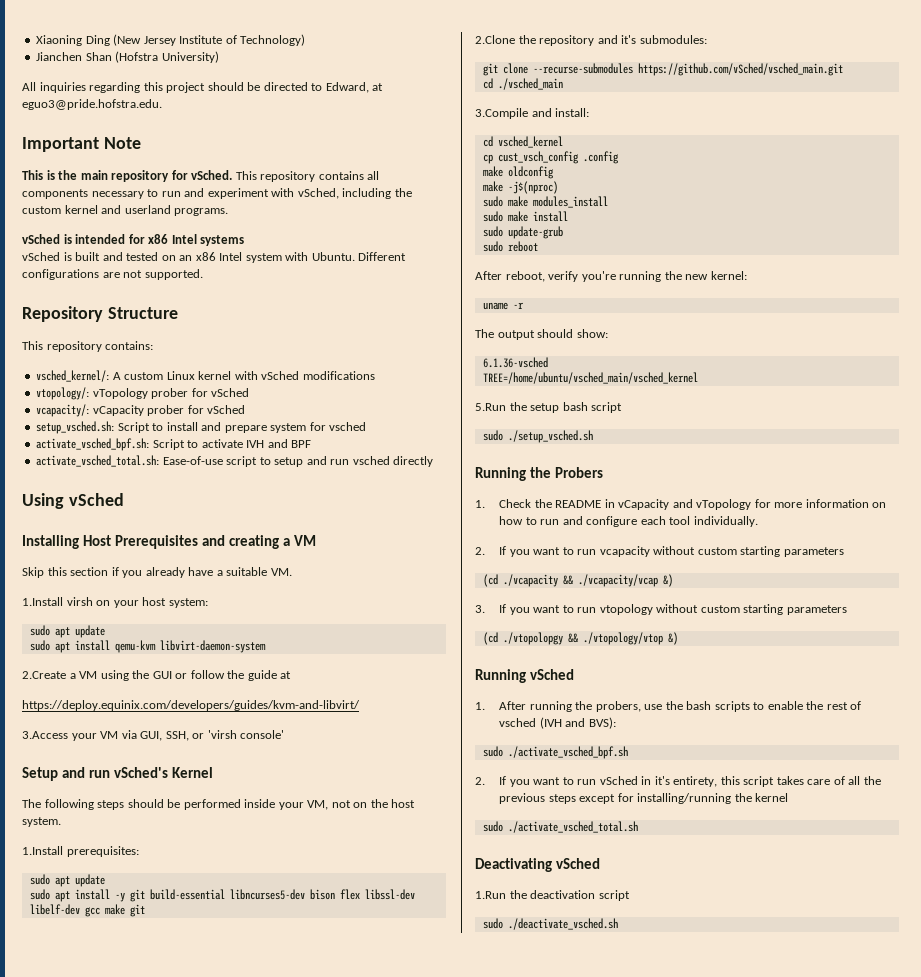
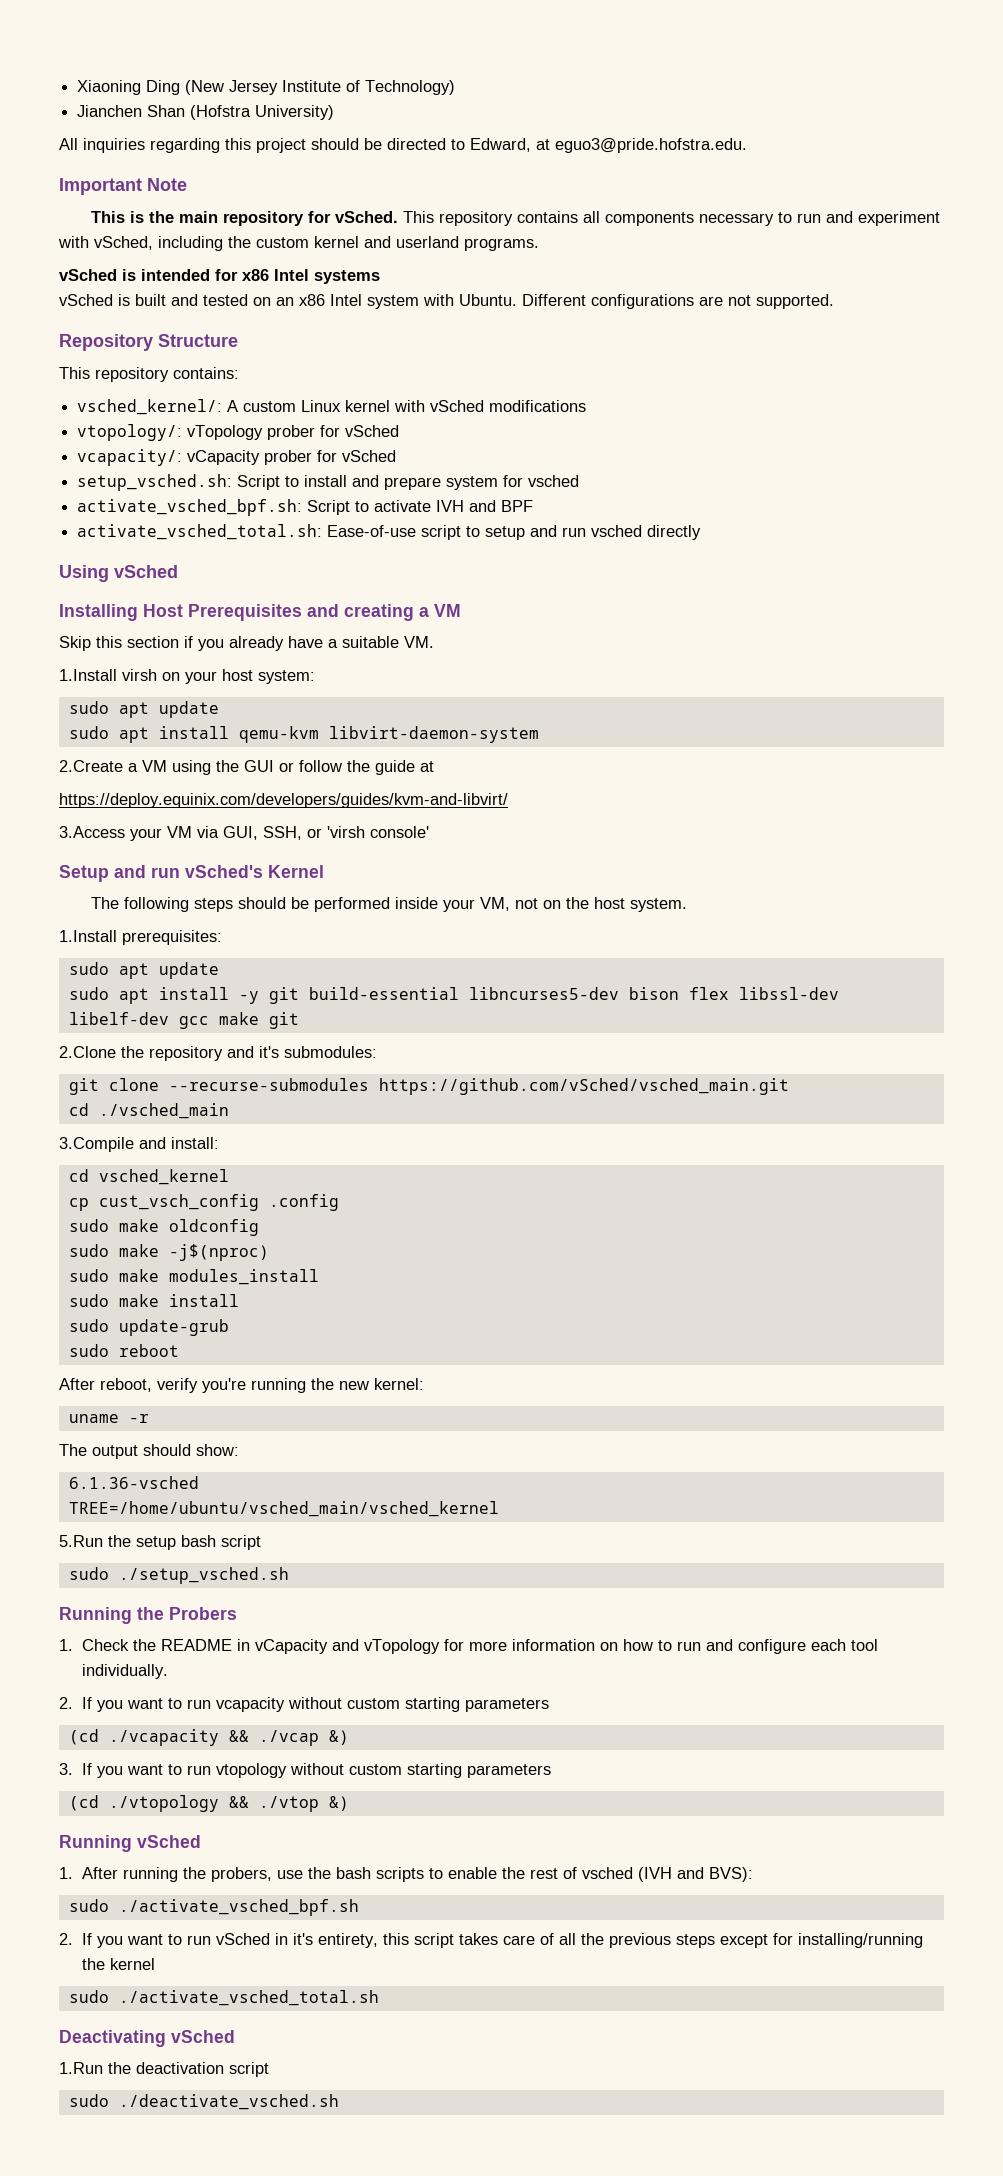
(619, 157) none -> [68,1219,109,1232] sudo
(554, 172) none -> [68,1244,109,1257] sudo
[577,574,658,587] ./vcapacity/vcap -> [258,1730,319,1746] ./vcap
[502,632,663,645] ./vtopolopgy && ./vtopology/vtop -> [108,1795,319,1812] ./vtopology && ./vtop

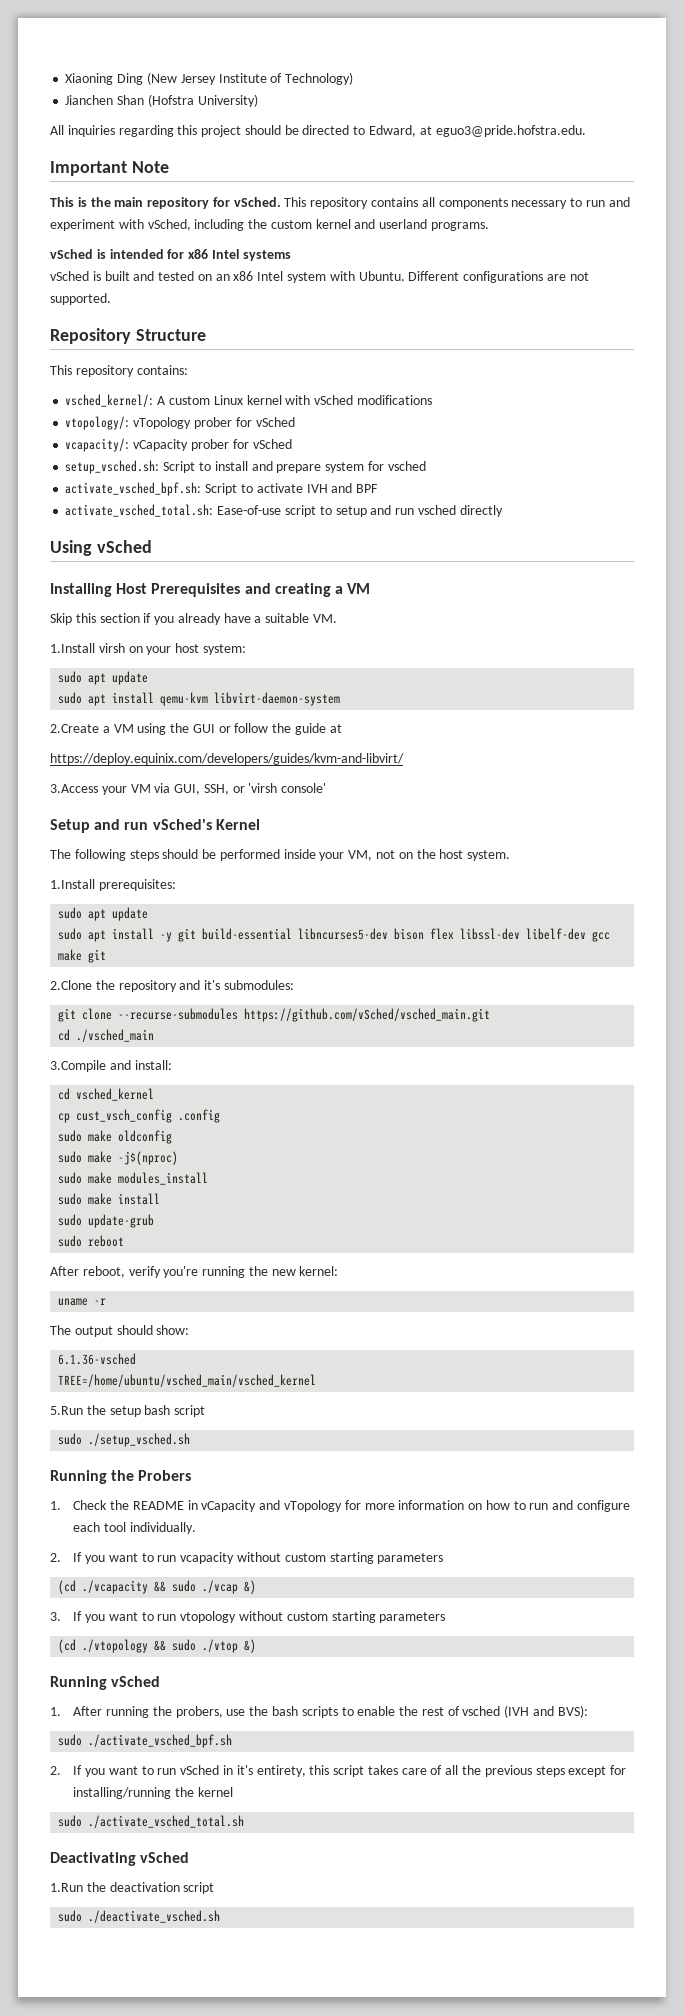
(249, 1736) none -> [172,1580,197,1592] sudo
(249, 1802) none -> [172,1639,197,1651] sudo

